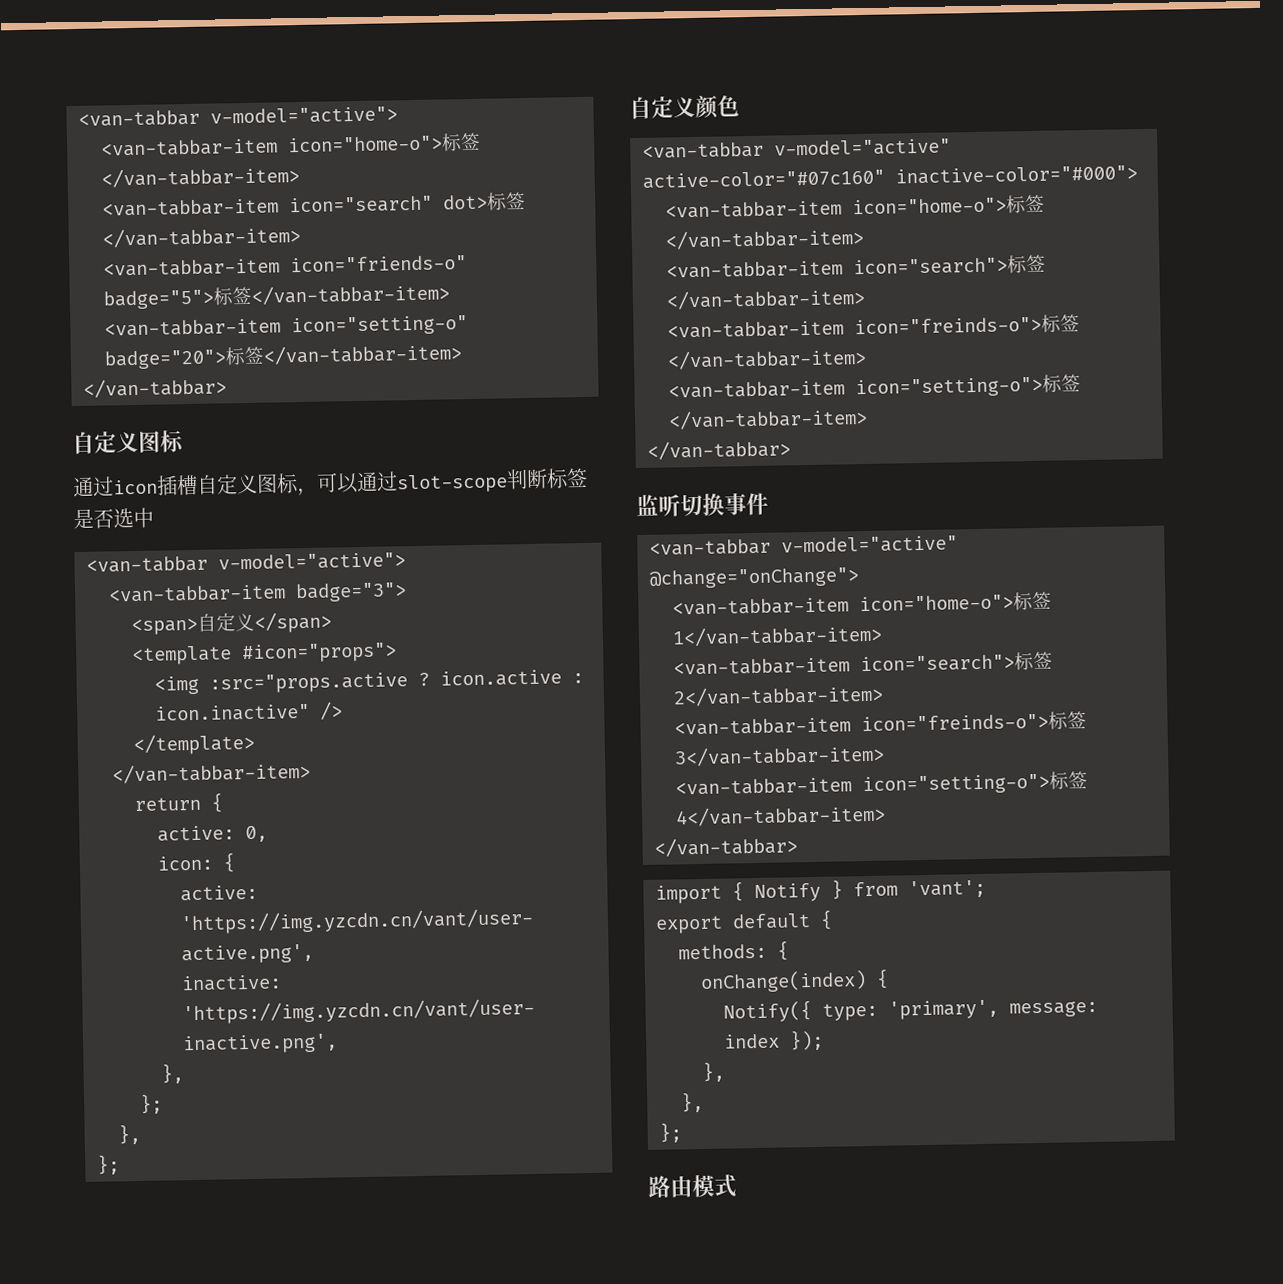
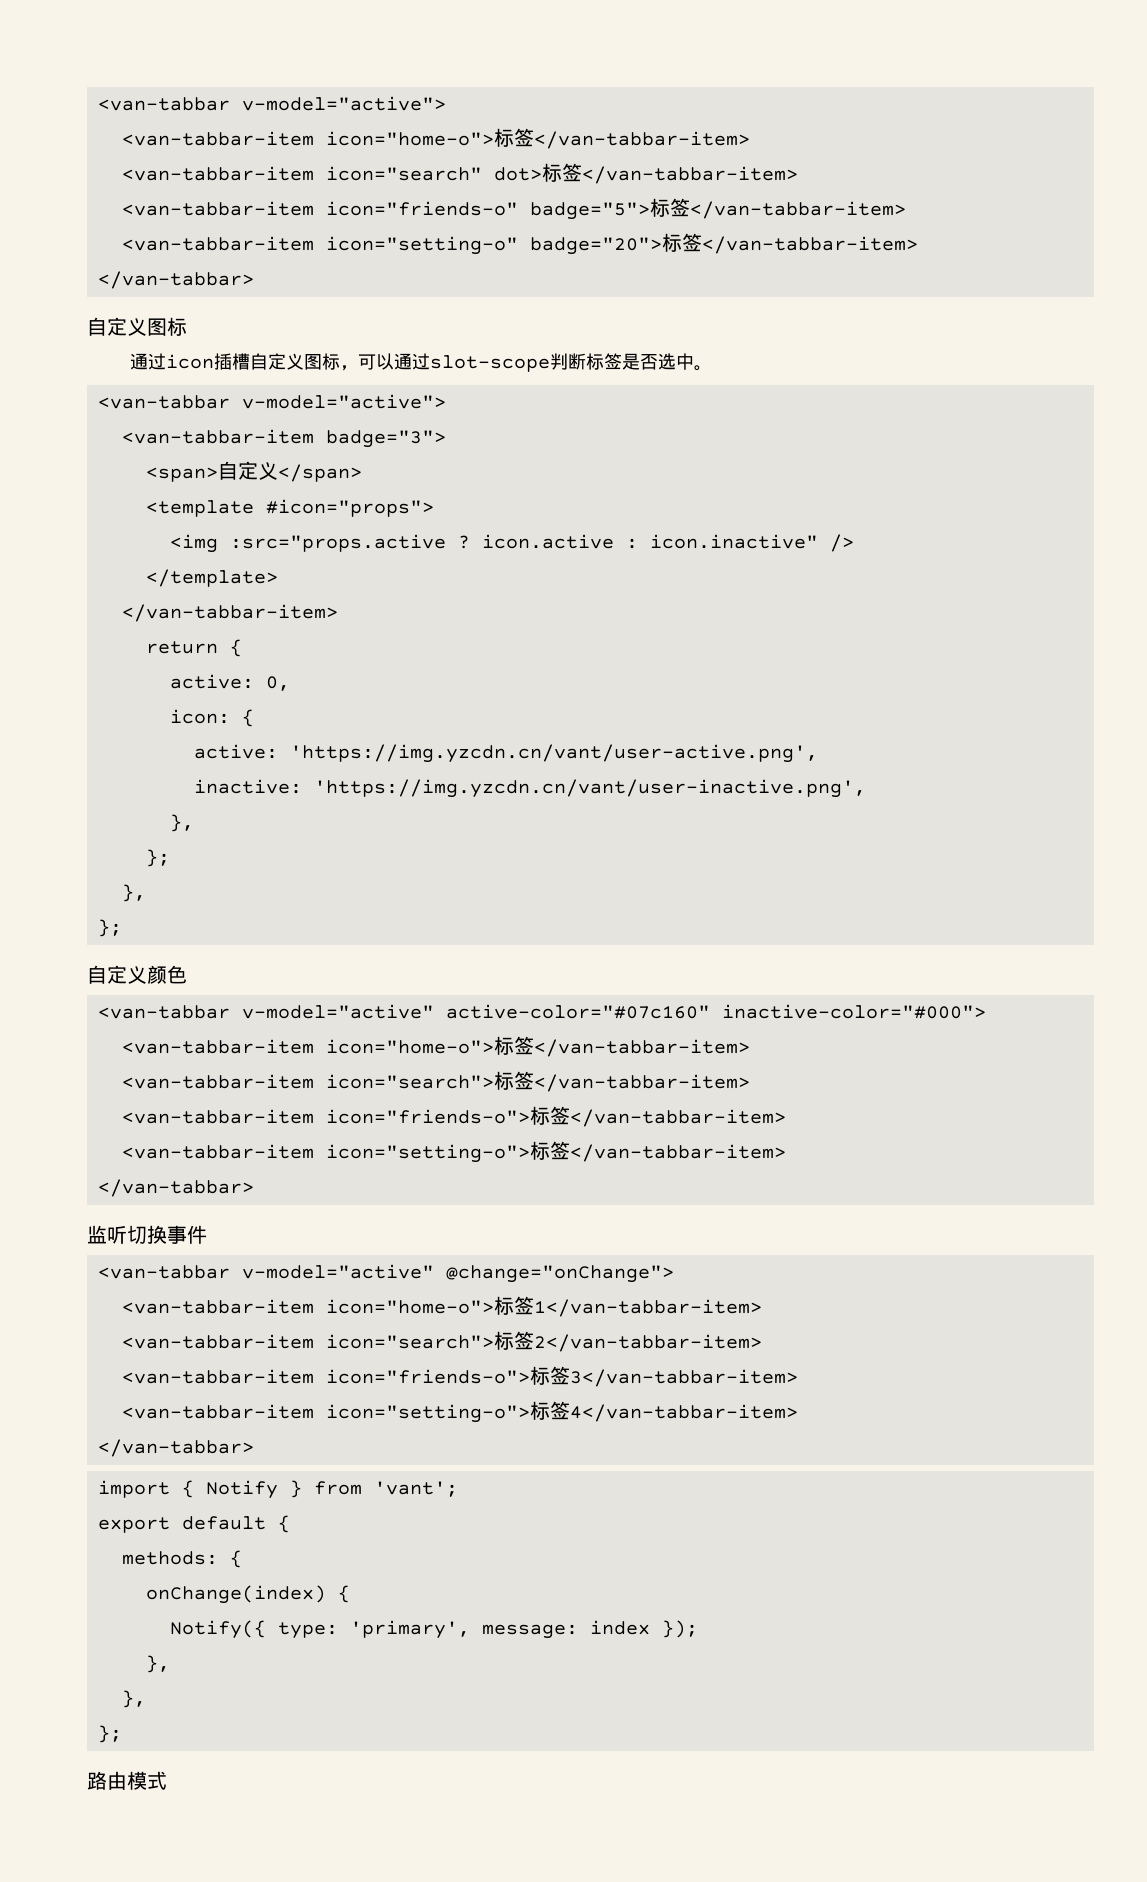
(154, 518) none -> [694,365,713,371] 。
[854,316,1042,335] icon="freinds-o"> -> [325,1109,530,1124] icon="friends-o">
[861,713,1049,732] icon="freinds-o"> -> [325,1369,530,1384] icon="friends-o">

